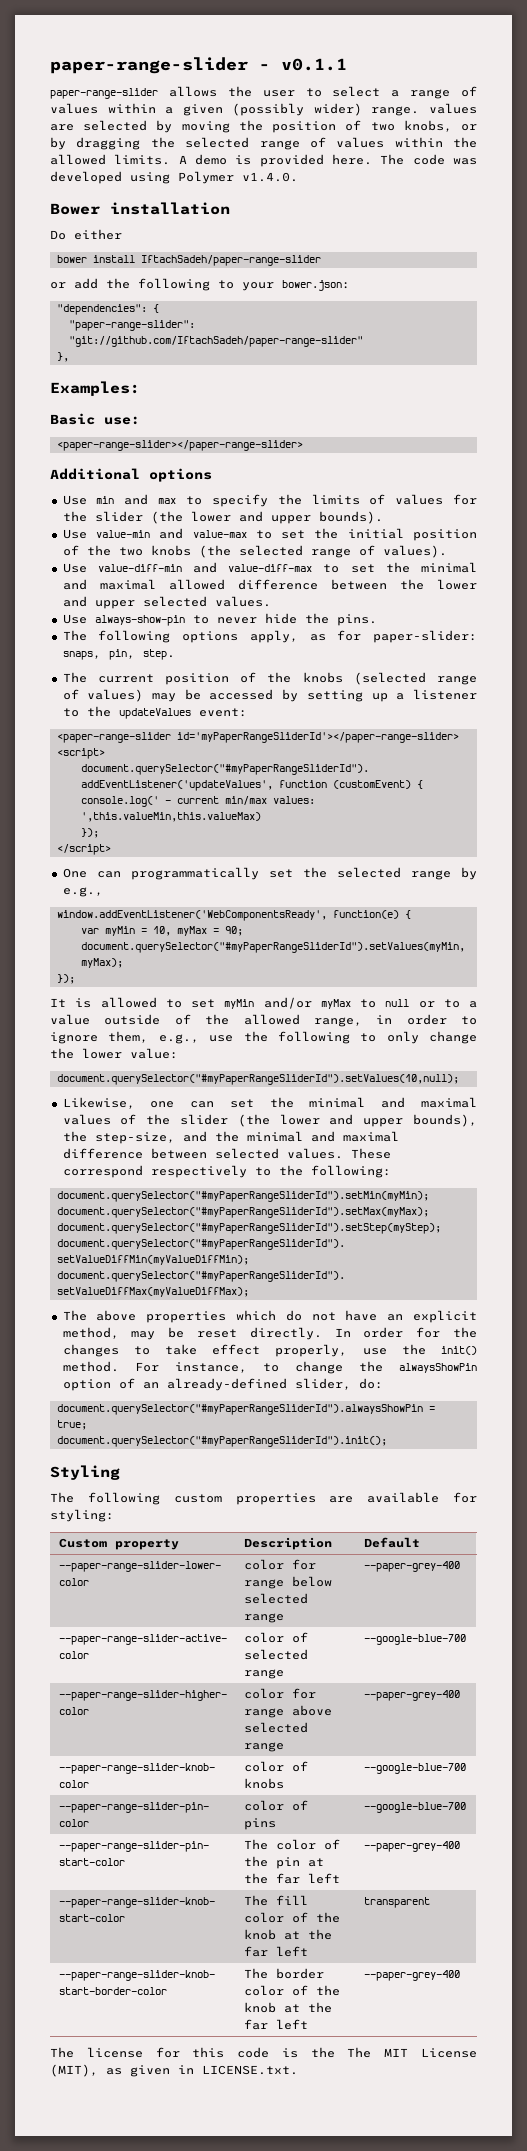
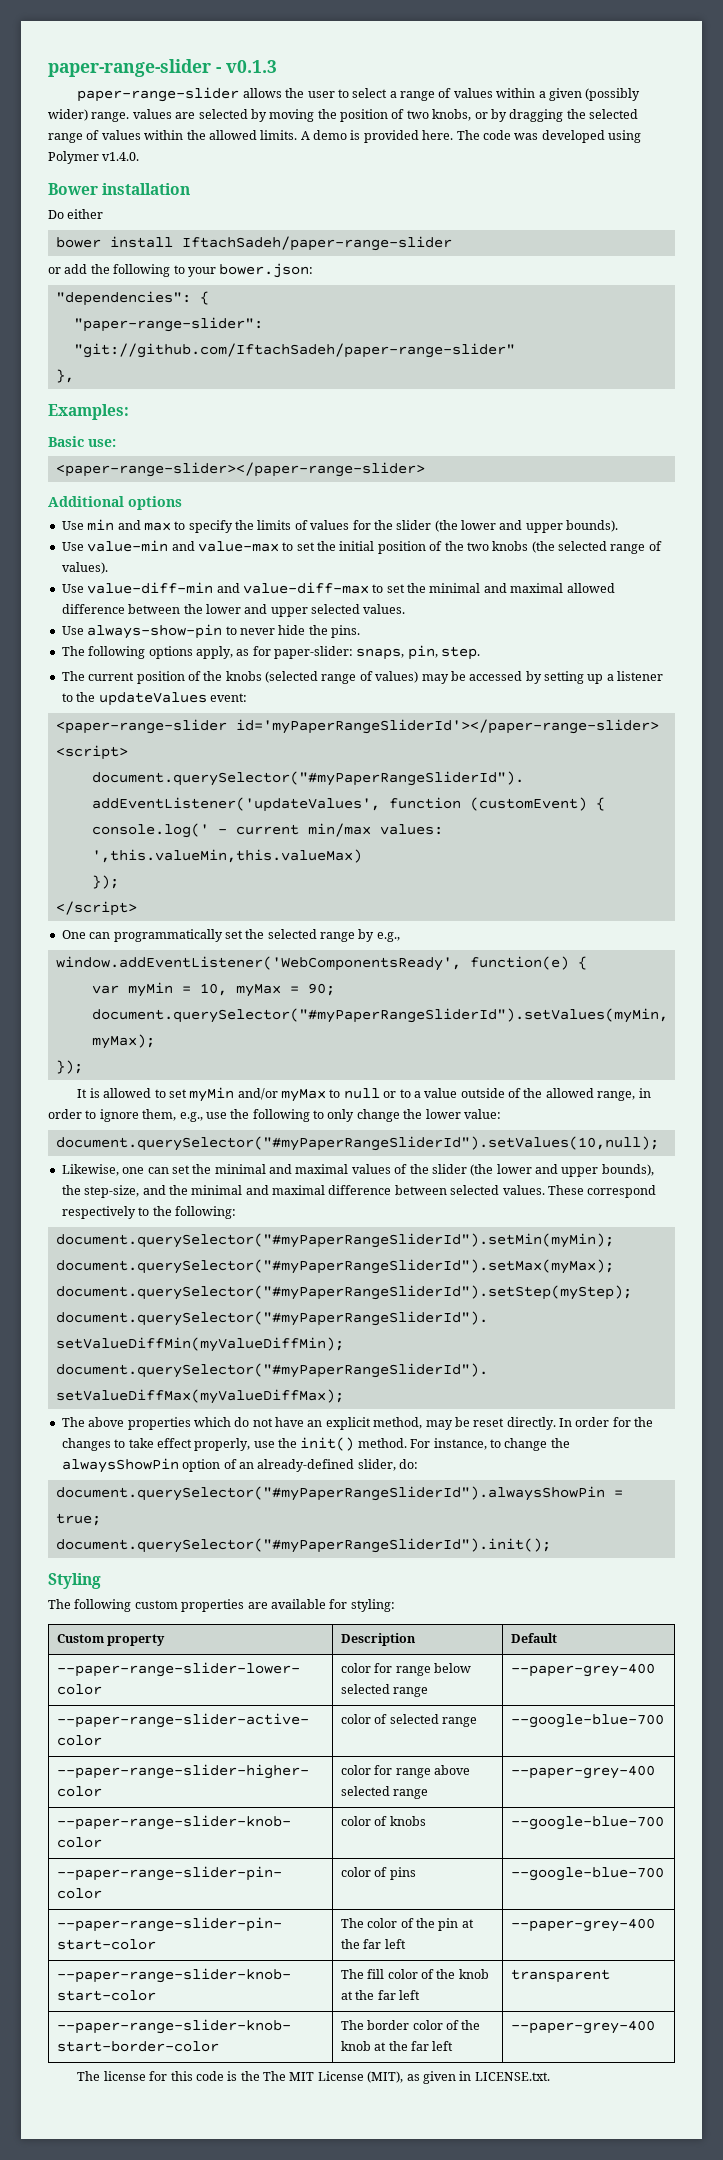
[281,58,347,71] v0.1.1 -> [226,60,277,73] v0.1.3

